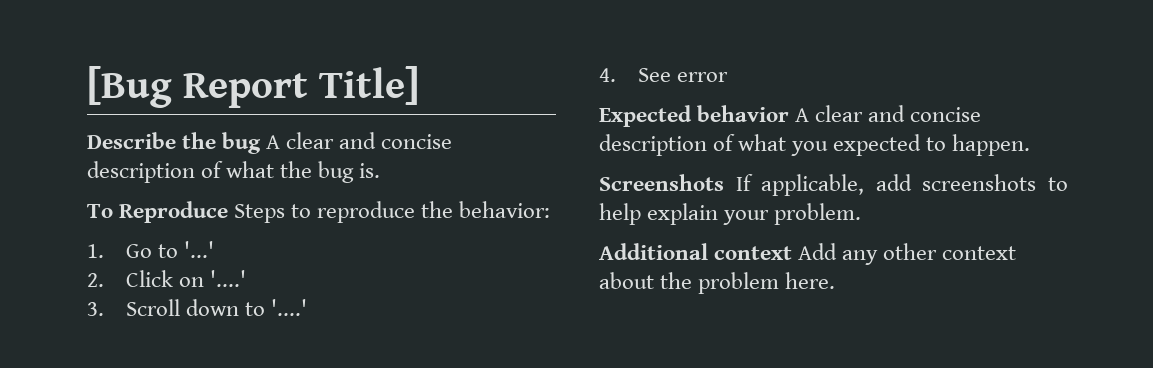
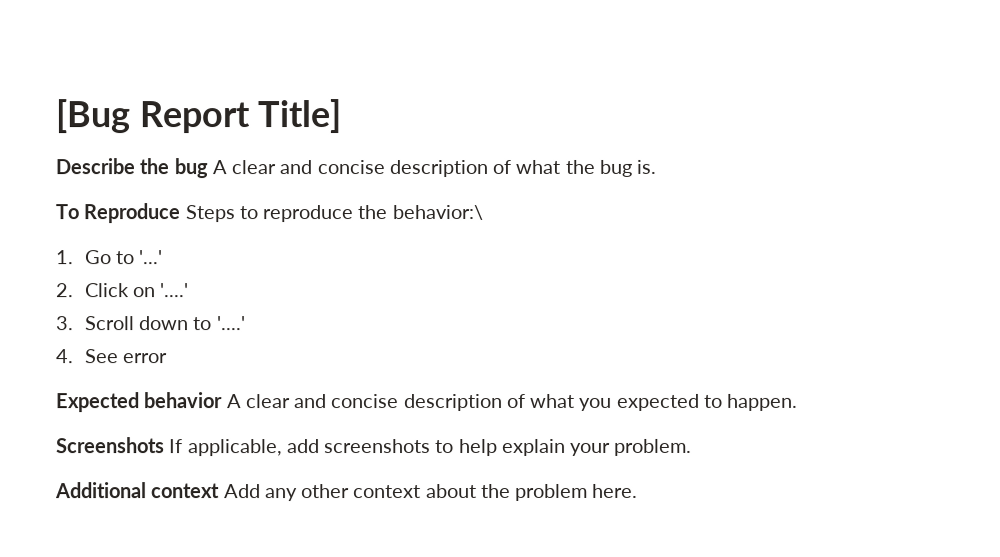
[459,201,551,218] behavior: -> [391,205,483,221] behavior:\

